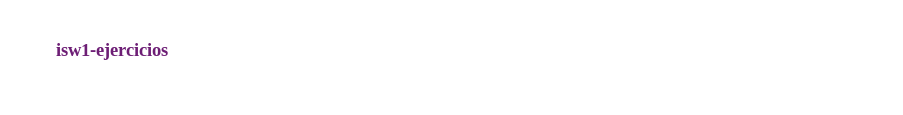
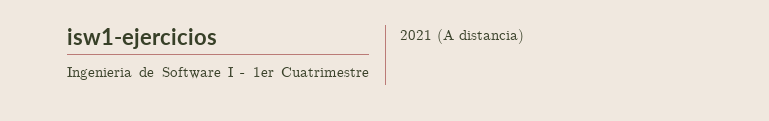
(168, 51) none -> [67,67,369,80] [400,29,524,44] // Ingenieria de Software I - 1er Cuatrimestre 2021 (A distancia)

